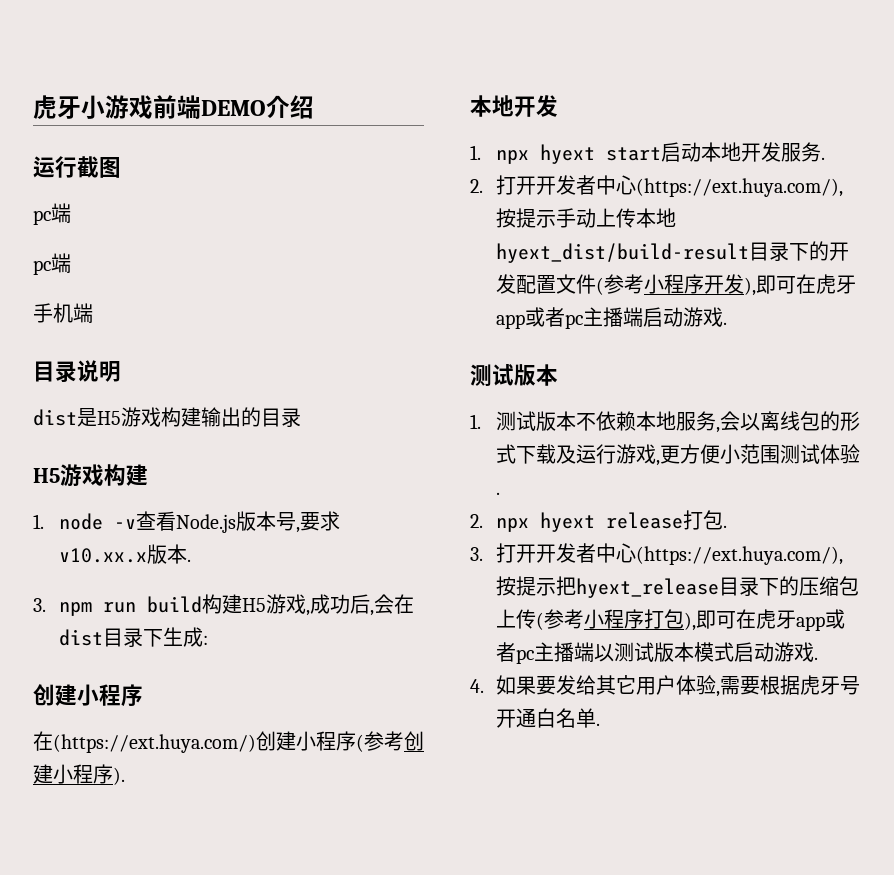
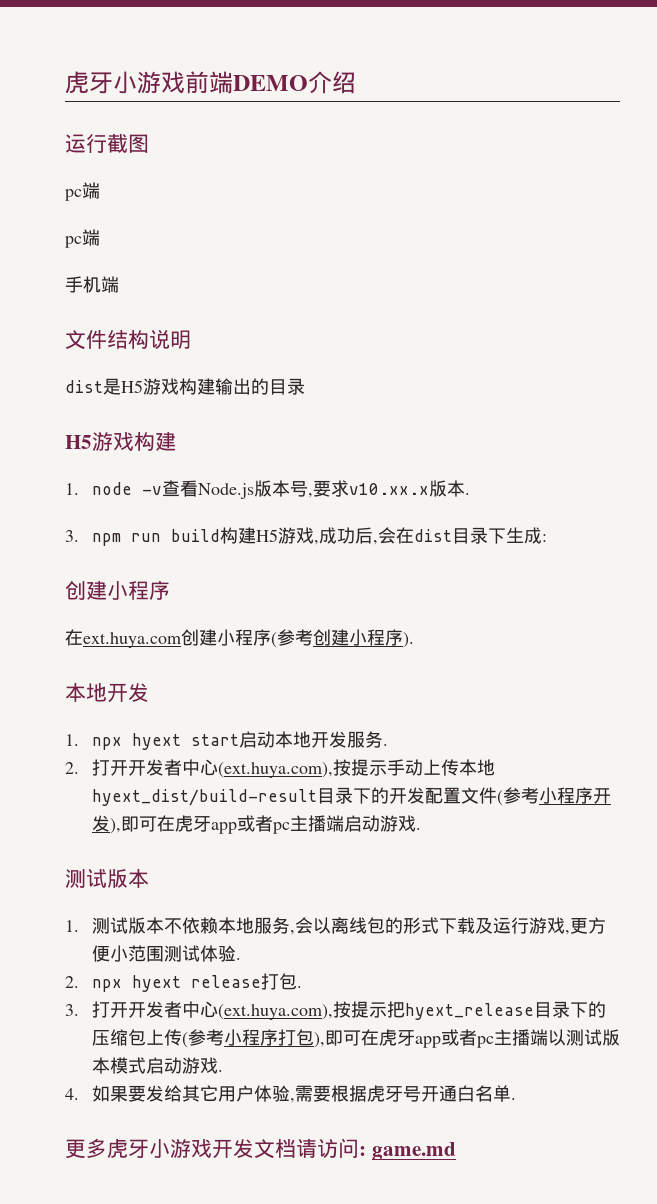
[33,361,77,383] 目录 -> [65,330,149,350] 文件结构
[53,734,256,753] (https://ext.huya.com/) -> [83,632,181,648] ext.huya.com
[635,178,843,197] (https://ext.huya.com/), -> [217,762,333,778] (ext.huya.com),
[635,546,843,565] (https://ext.huya.com/), -> [217,1004,333,1020] (ext.huya.com),
(600, 724) none -> [65,1138,456,1160] // 更多虎牙小游戏开发文档请访问: game.md

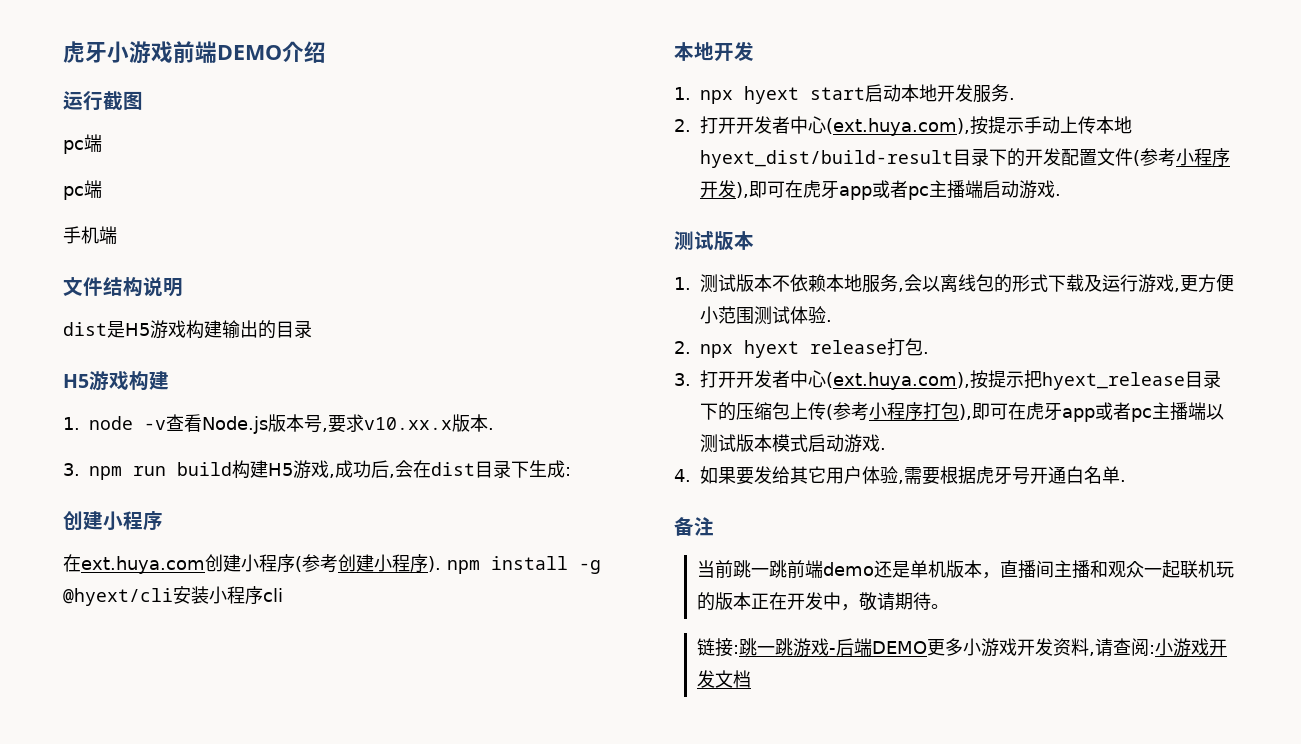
(414, 640) none -> [447,556,601,574] [63,586,283,606] npm install -g @hyext/cli安装小程序cli
[65,1138,456,1160] 更多虎牙小游戏开发文档请访问: game.md -> [674,517,714,536] [696,560,1234,579] [696,592,949,611] [696,638,1227,657] [696,670,751,688] 备注 // 当前跳一跳前端demo还是单机版本，直播间主播和观众一起联机玩的版本正在开发中，敬请期待。 // 链接:跳一跳游戏-后端DEMO更多小游戏开发资料,请查阅:小游戏开发文档

